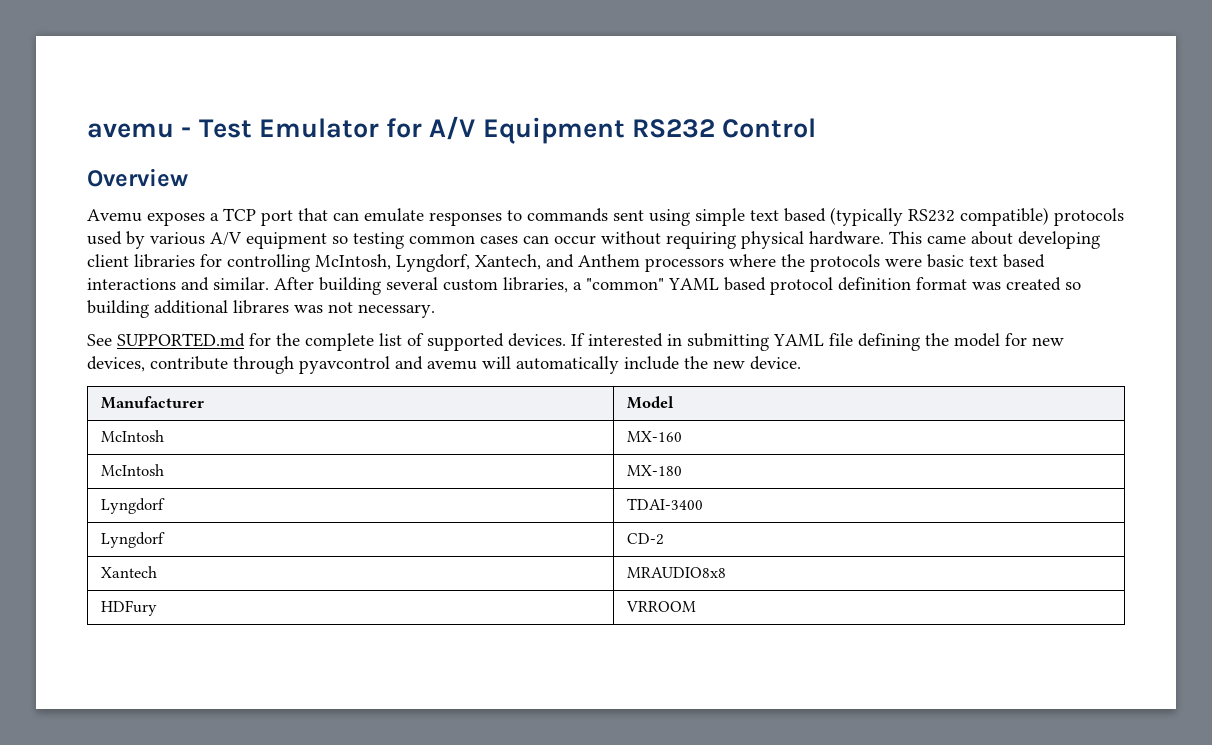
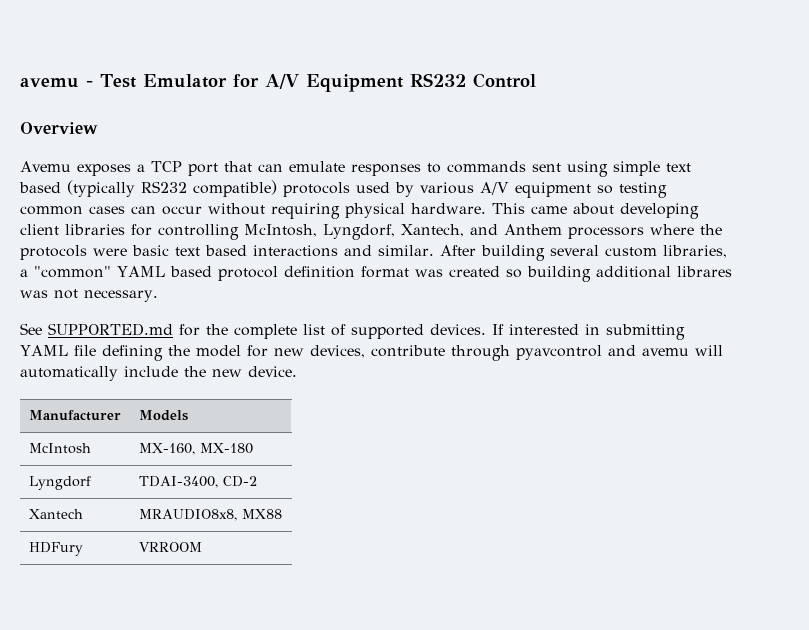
[626,396,674,409] [100,430,164,442] [626,431,682,442] [100,464,164,476] Model // McIntosh | MX-160 // McIntosh | -> [138,410,188,421] [28,443,91,454] [138,443,195,455] Models // McIntosh | MX-160,
[626,498,703,510] [100,532,165,548] TDAI-3400 // Lyngdorf | -> [138,476,218,488] TDAI-3400,
[626,567,726,578] MRAUDIO8x8 -> [138,509,282,521] MRAUDIO8x8, MX88

